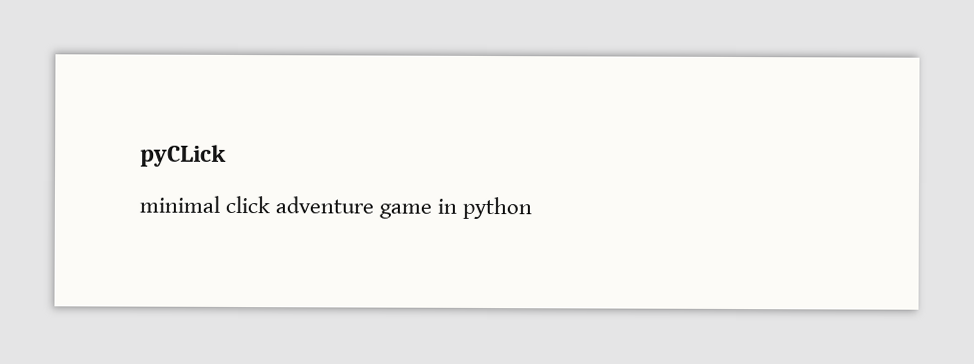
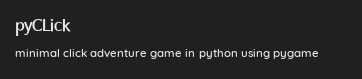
(533, 208) none -> [240,49,319,59] using pygame

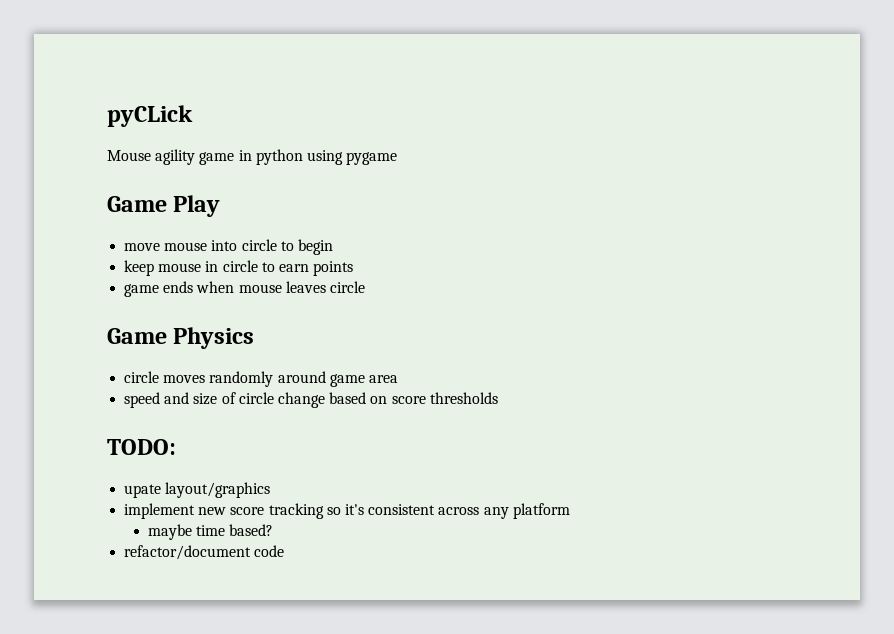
[15,49,148,58] minimal click adventure -> [107,149,196,165] Mouse agility
(319, 55) none -> [107,195,221,217] [124,239,333,255] [124,260,354,276] [124,281,365,297] [107,327,255,349] [124,371,398,387] [124,392,498,408] [107,439,176,455] [124,482,271,498] [124,503,570,519] [147,524,274,540] [124,545,285,560] // Game Play // move mouse into circle to begin // keep mouse in circle to earn points // game ends when mouse leaves circle // Game Physics // circle moves randomly around game area // speed and size of circle change based on score thresholds // TODO: // upate layout/graphics // implement new score tracking so it's consistent across any platform // maybe time based? // refactor/document code

